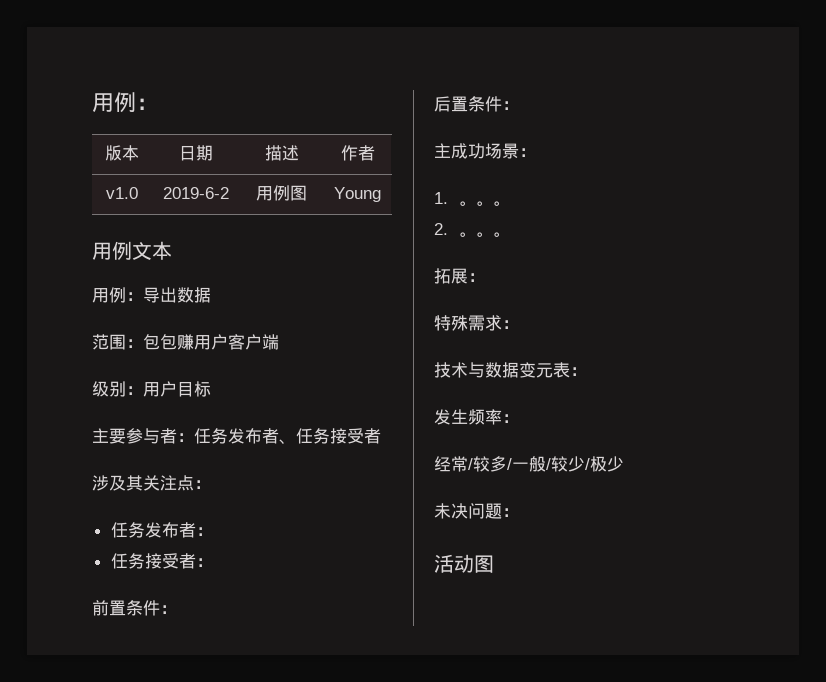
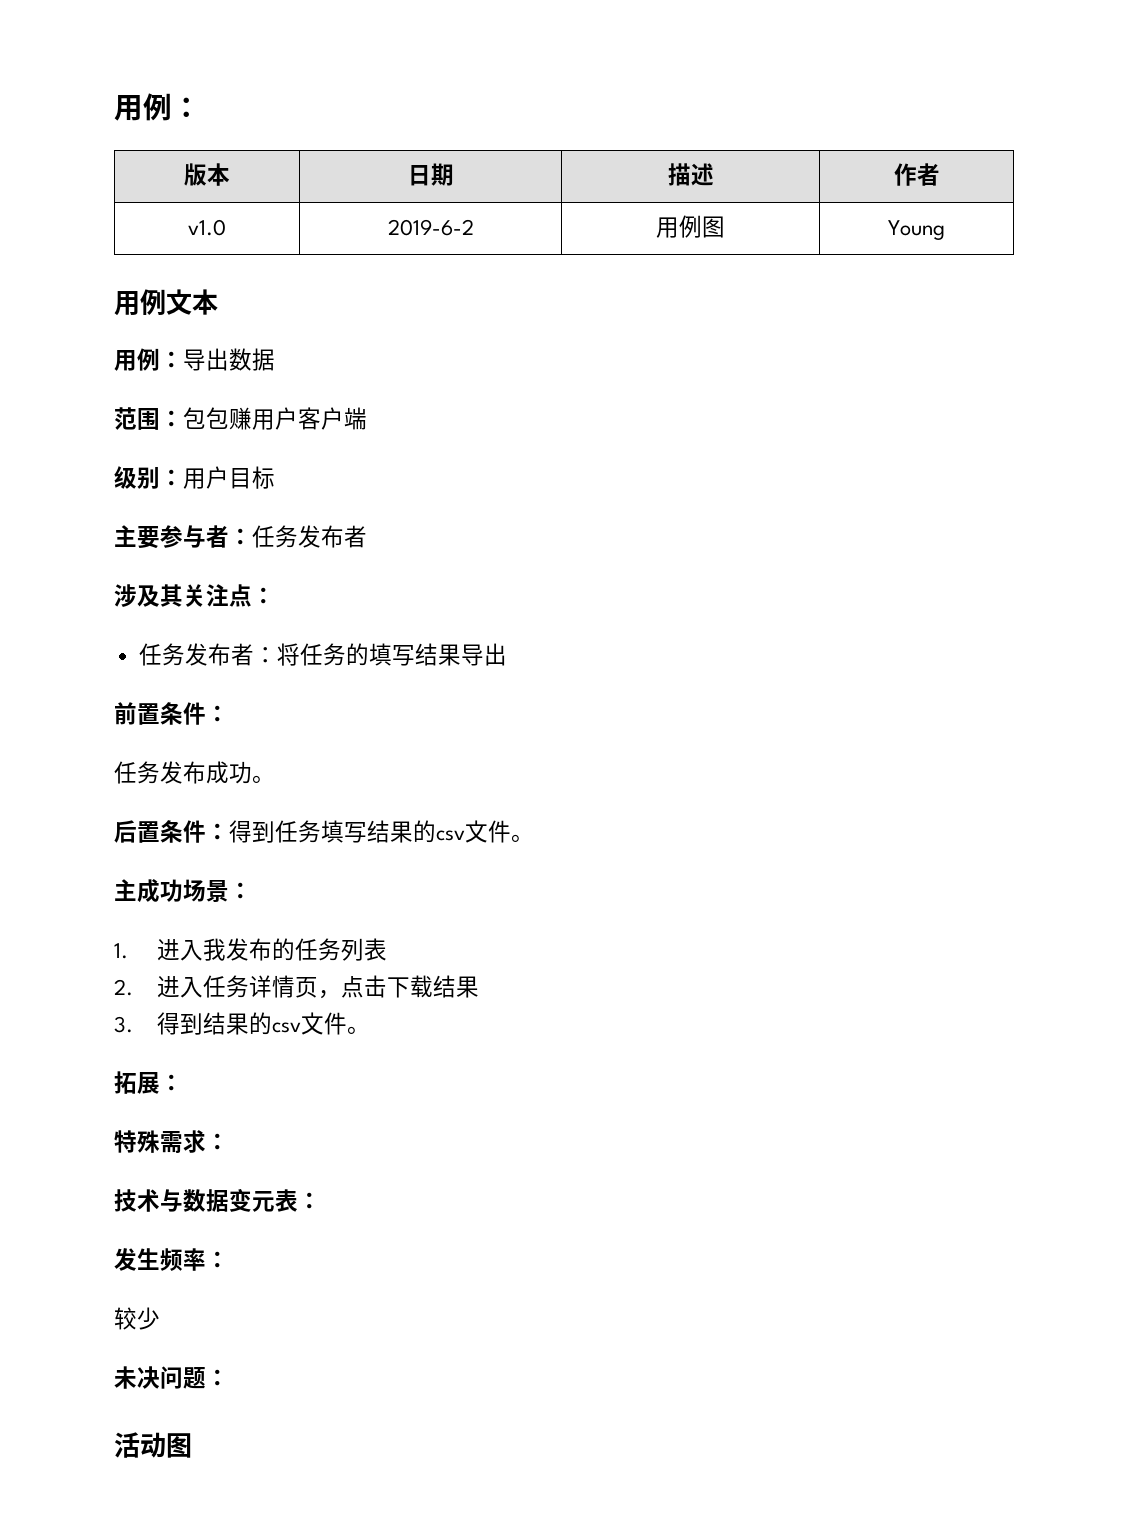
[279,428,381,444] 、任务接受者 -> (367, 536) none
[110,553,213,569] // 任务接受者： -> [276,643,507,666] 将任务的填写结果导出
(177, 609) none -> [114,761,275,784] // 任务发布成功。
[434,143,536,159] [434,192,511,206] [434,223,494,237] // 主成功场景： // 1.。。。 // 2.。。 -> [229,820,534,843] [114,879,252,903] [114,938,387,961] [114,975,479,999] [114,1012,347,1035] 得到任务填写结果的csv文件。 // 主成功场景： // 1.进入我发布的任务列表 // 2.进入任务详情页，点击下载结果 // 3.得到结果的csv文件
[434,456,607,472] 经常/较多/一般/较少/极 -> [114,1307,137,1330] 较

